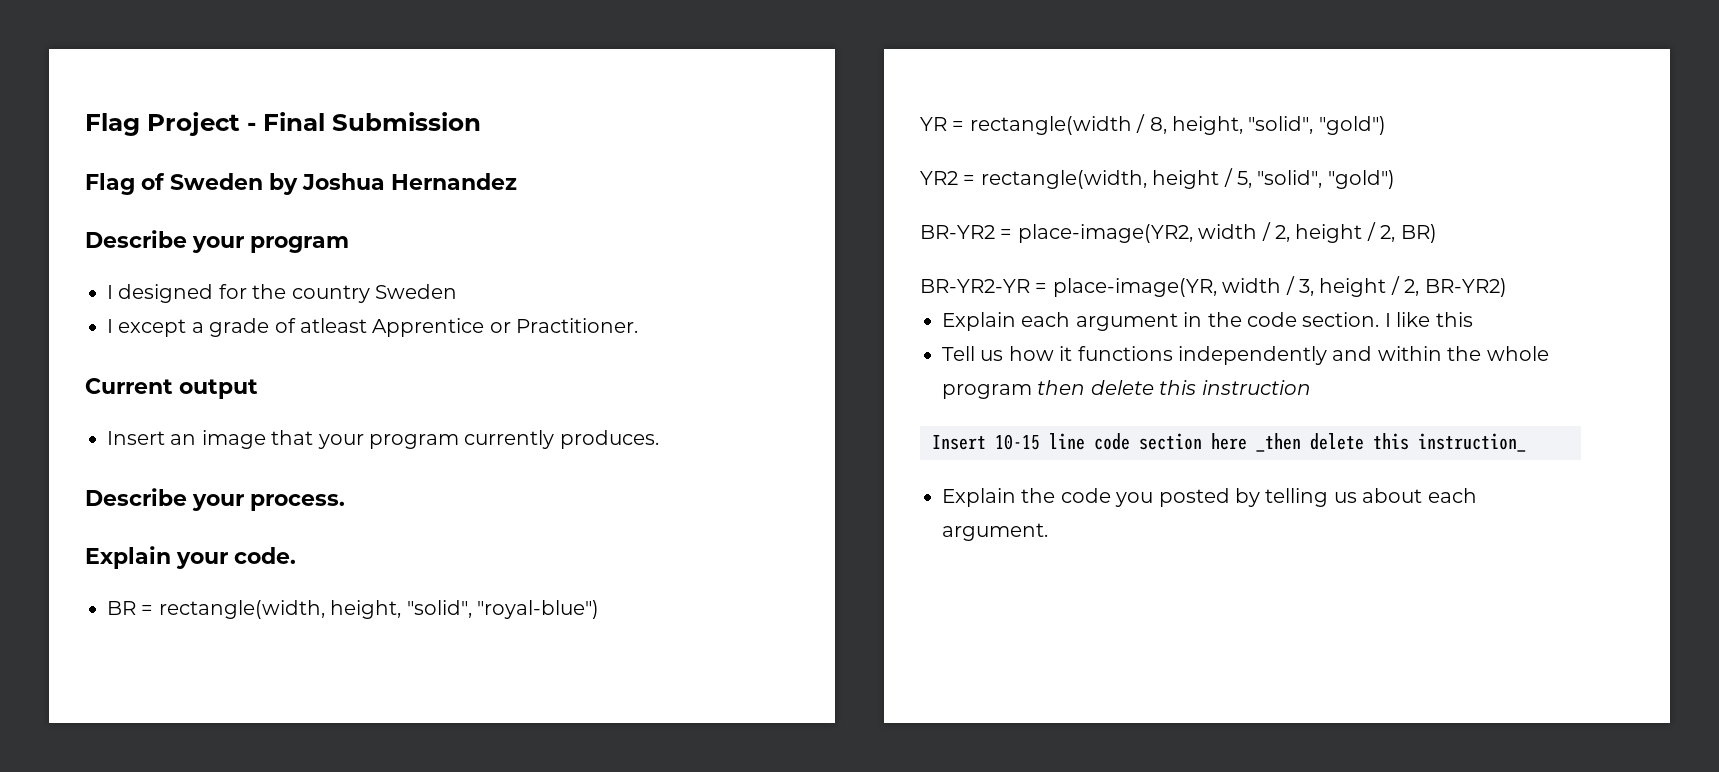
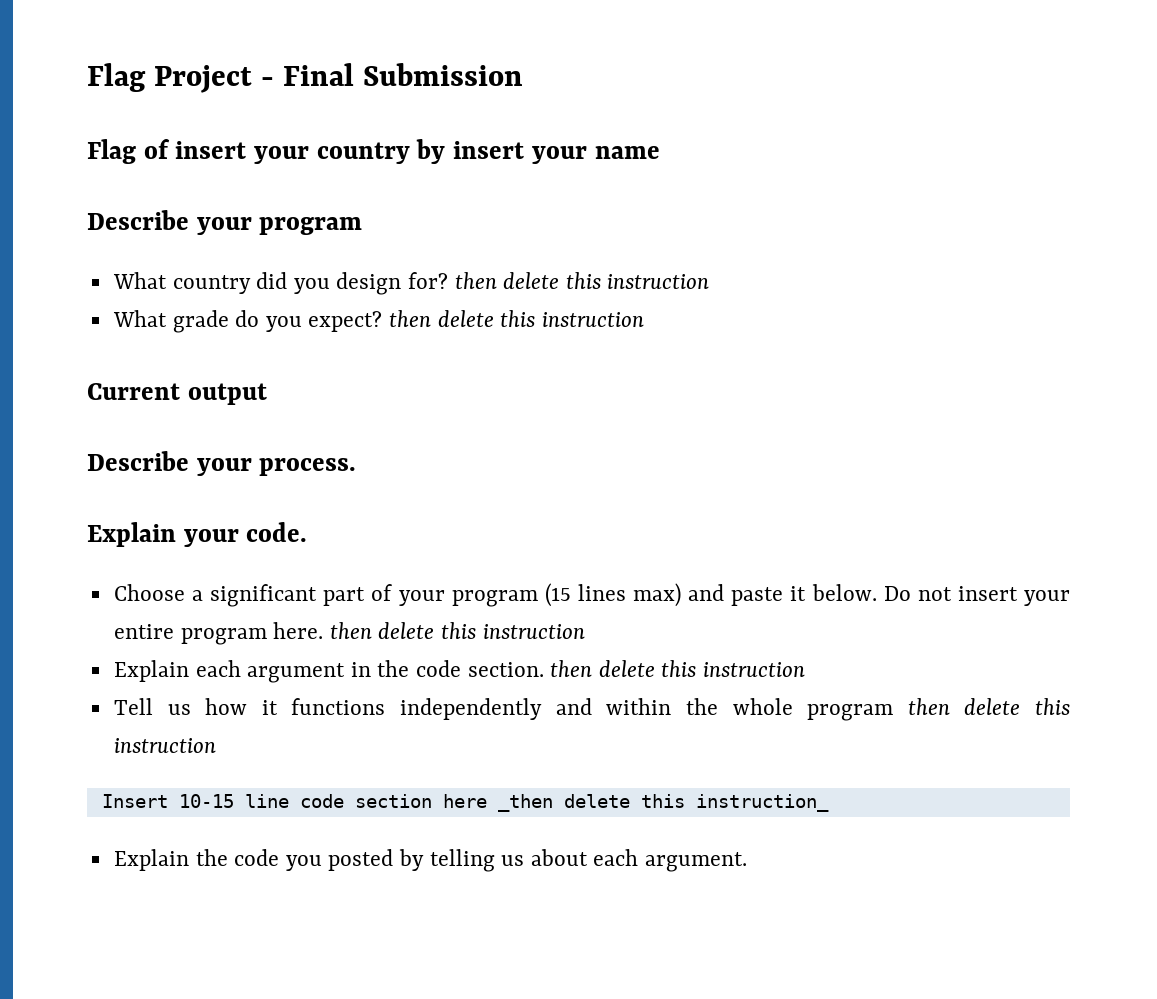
[170,173,517,195] [85,230,349,253] [107,284,457,303] [107,318,639,337] [85,378,258,399] [107,430,659,449] Sweden by Joshua Hernandez // Describe your program // I designed for the country Sweden // I except a grade of atleast Apprentice or Practitioner. // Current output // Insert an image that your program currently produces. -> [175,139,660,164] [87,210,363,235] [112,272,710,295] [112,310,644,333] [87,383,267,405] insert your country by insert your name // Describe your program // What country did you design for? then delete this instruction // What grade do you expect? then delete this instruction // Current output
[107,600,599,619] [920,114,1386,135] [920,168,1395,189] [920,222,1437,243] [920,276,1507,297] BR = rectangle(width, height, "solid", "royal-blue") // YR = rectangle(width / 8, height, "solid", "gold") // YR2 = rectangle(width, height / 5, "solid", "gold") // BR-YR2 = place-image(YR2, width / 2, height / 2, BR) // BR-YR2-YR = place-image(YR, width / 3, height / 2, BR-YR2) -> [113,583,1070,607] [113,622,585,645] Choose a significant part of your program (15 lines max) and paste it below. Do not insert your entire program here. then delete this instruction
[1384,312,1473,327] I like this -> [550,660,806,677] then delete this instruction

